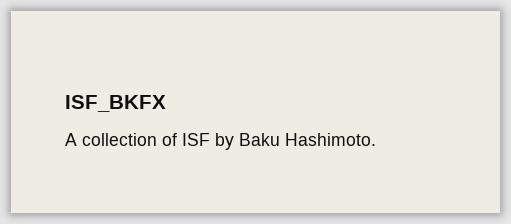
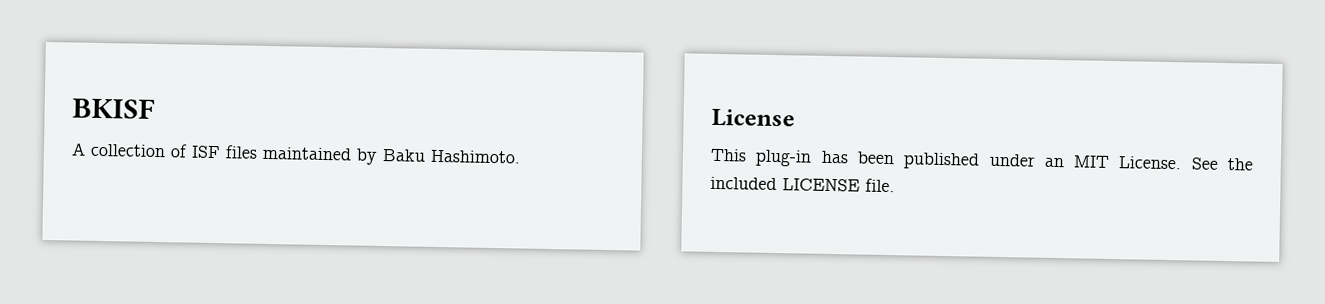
[65,95,166,112] ISF_BKFX -> [72,97,155,119] BKISF
(210, 139) none -> [225,145,352,161] files maintained
(376, 139) none -> [711,108,795,128] [710,148,1253,171] [710,176,895,193] // License // This plug-in has been published under an MIT License. See the included LICENSE file.

